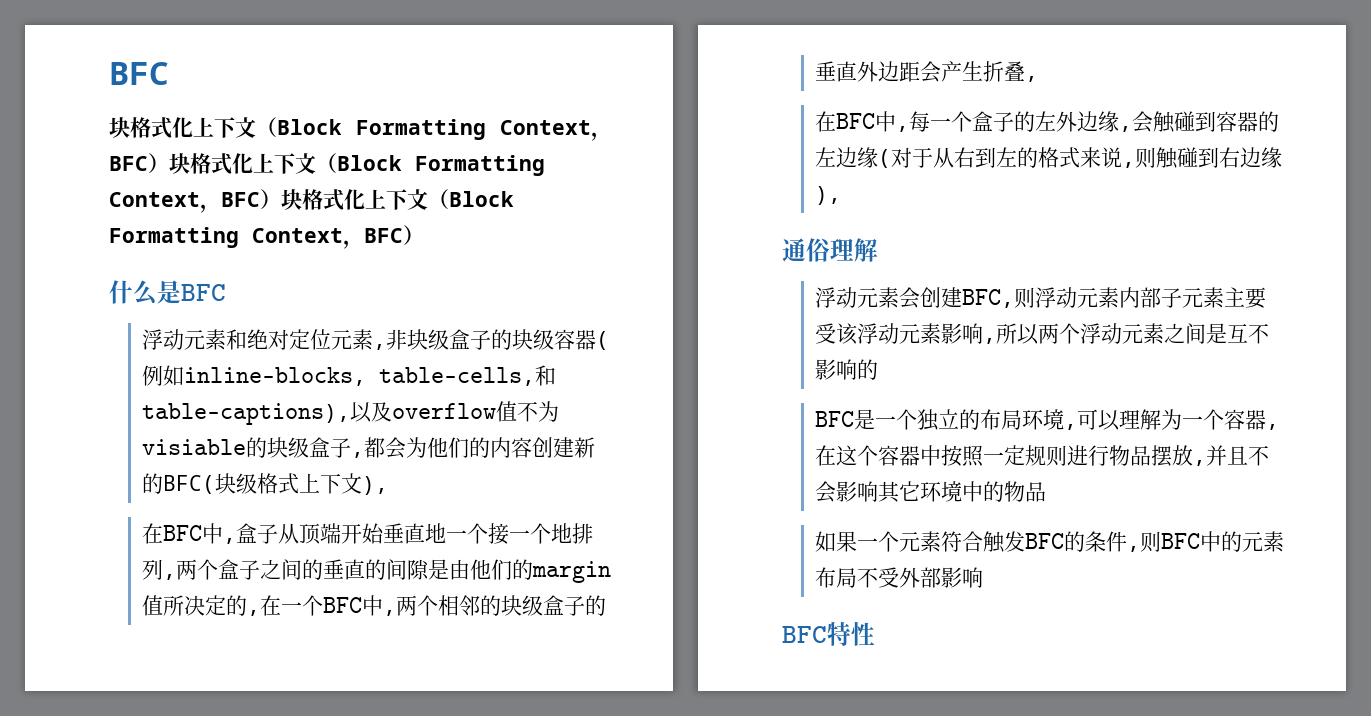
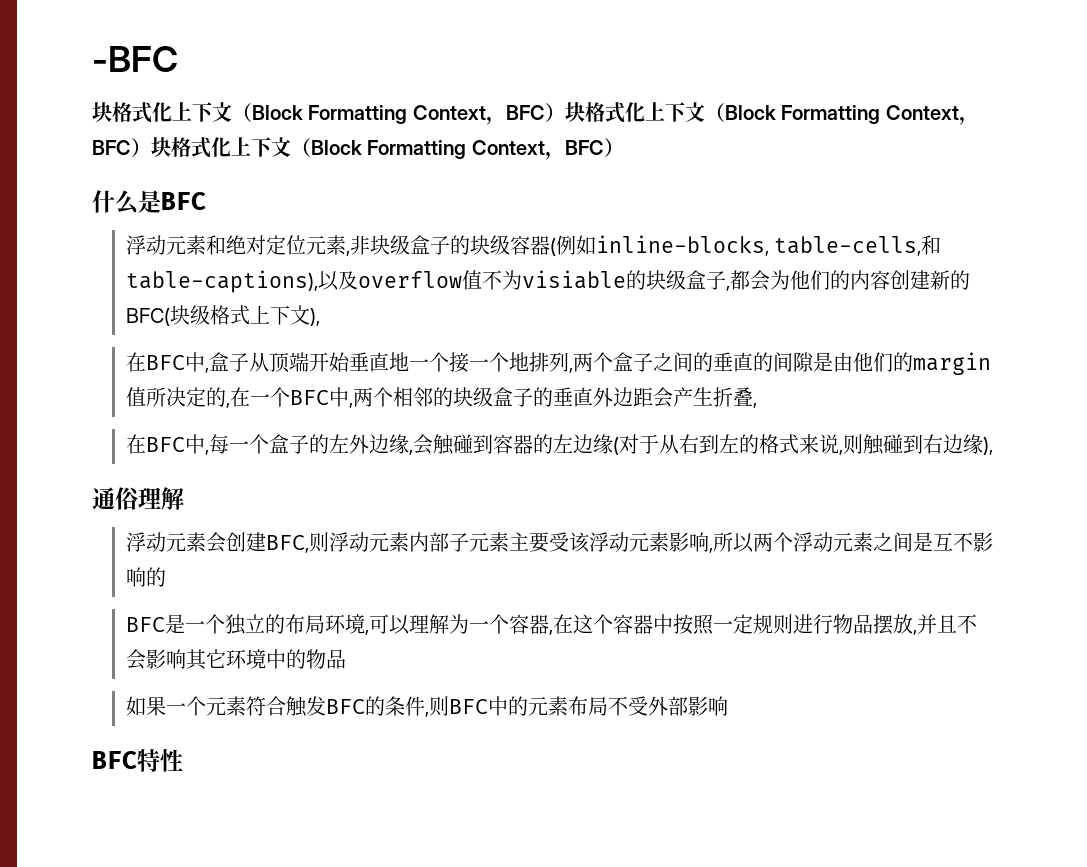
[109,62,169,85] BFC -> [92,46,178,72] -BFC

